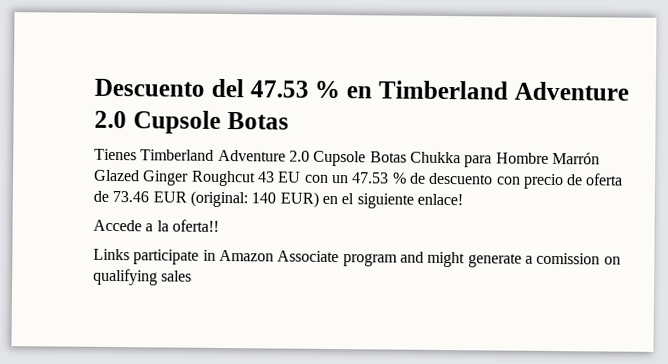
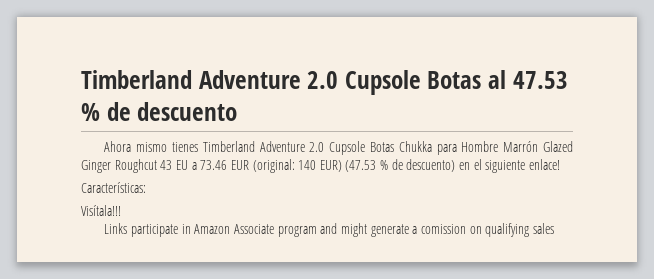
[94,78,629,101] [94,110,289,134] [94,148,137,161] Descuento del 47.53 % en Timberland Adventure 2.0 Cupsole Botas // Tienes -> [81,70,568,95] [81,102,238,121] [104,141,199,152] Timberland Adventure 2.0 Cupsole Botas al 47.53 % de descuento // Ahora mismo tienes
[303,172,624,190] [93,190,109,202] con un 47.53 % de descuento con precio de oferta de -> [191,162,197,170] a
(319, 199) none -> [345,159,456,172] (47.53 % de descuento)
[93,219,219,232] Accede a la oferta!! -> [81,182,146,193] [81,205,121,216] Características: // Visítala!!!

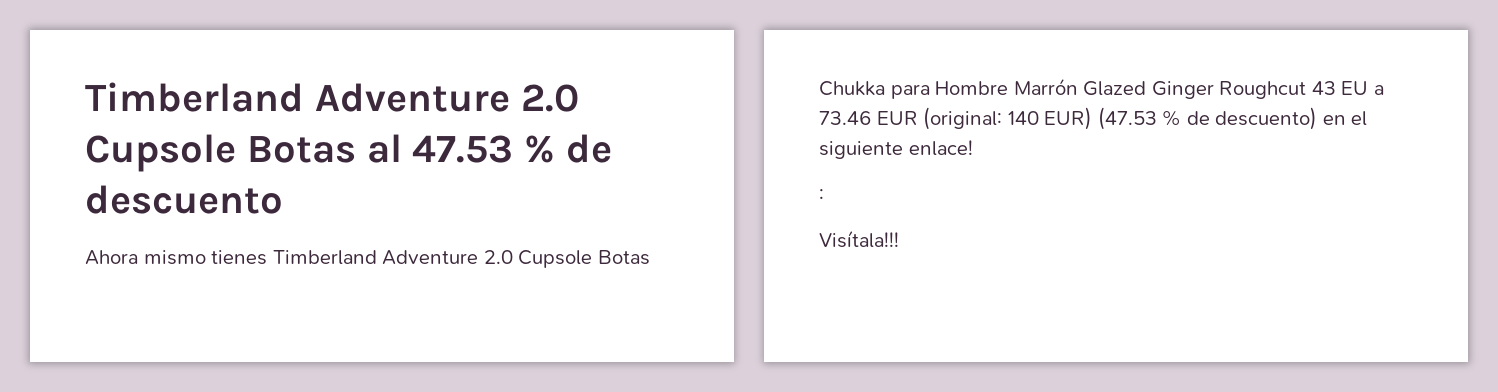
[81,182,146,193] Características: -> [819,189,824,201] :
[104,223,554,237] // Links participate in Amazon Associate program and might generate a comission on qualifying sales -> (899, 239) none

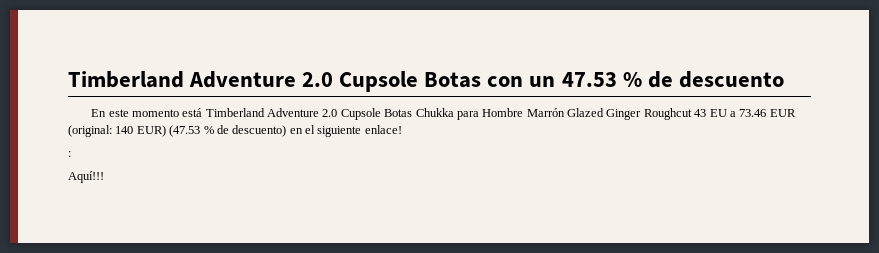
[85,82,579,112] [85,134,402,172] Timberland Adventure 2.0 Cupsole Botas al -> [68,71,556,92] Timberland Adventure 2.0 Cupsole Botas con un
[85,250,268,265] Ahora mismo tienes -> [91,108,203,117] En este momento está
[819,230,899,248] Visítala!!! -> [68,171,104,183] Aquí!!!

